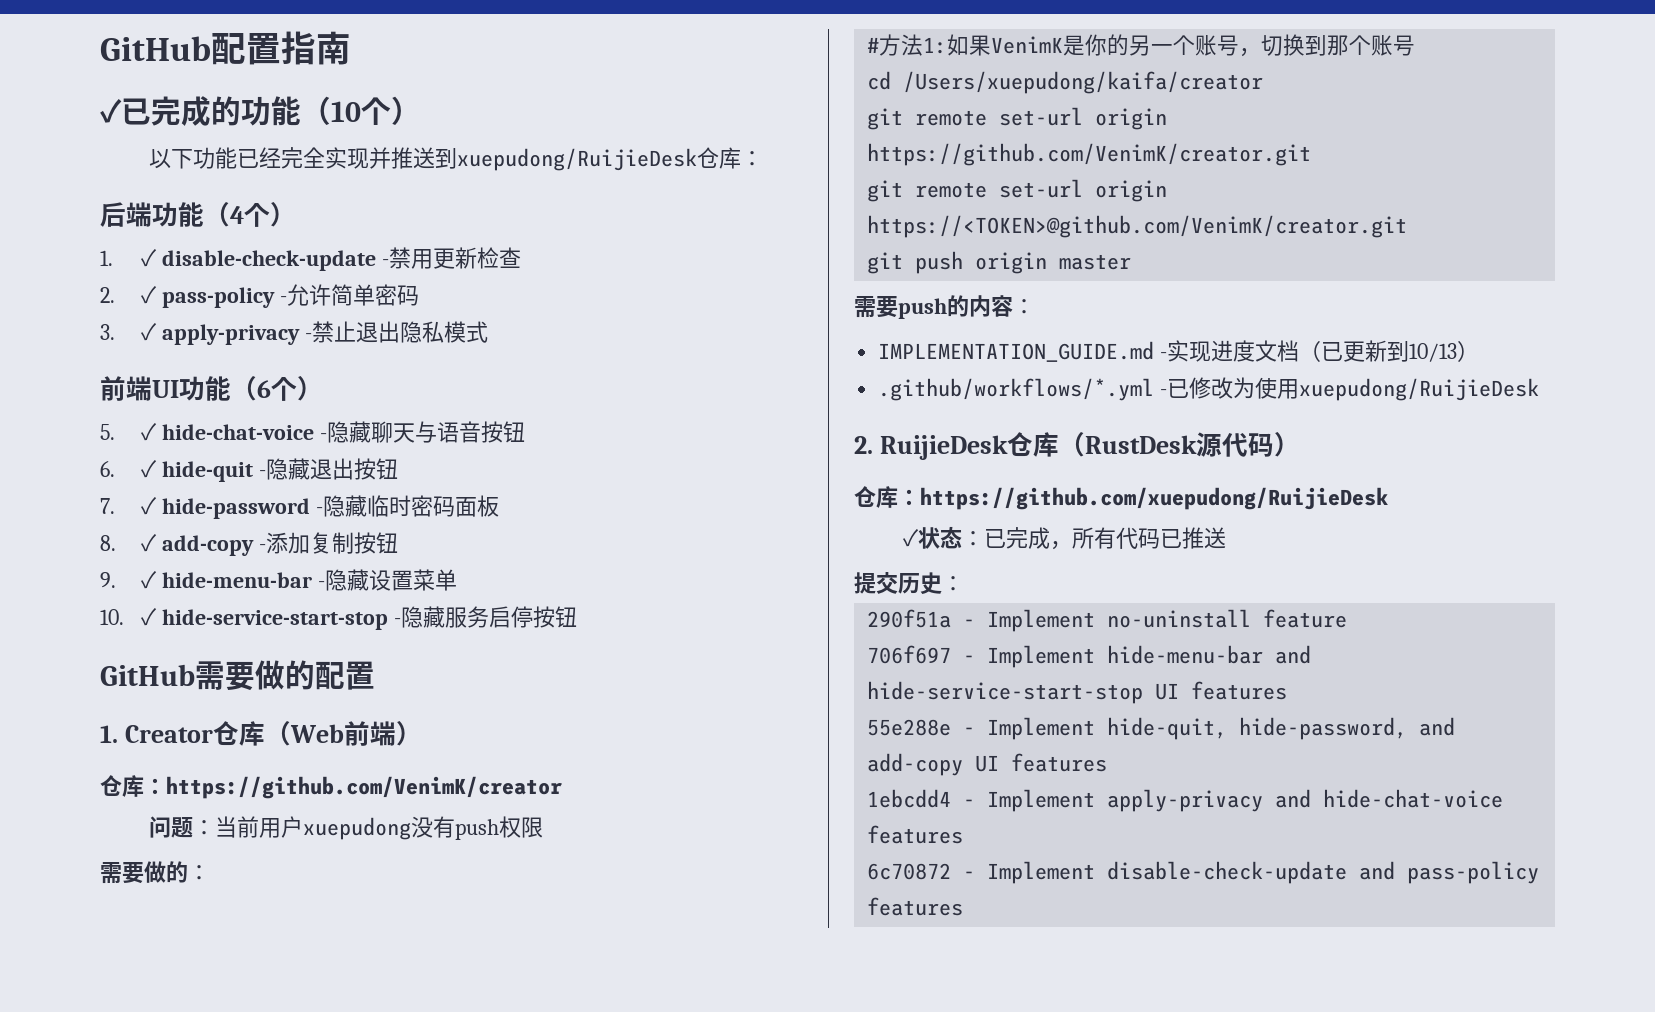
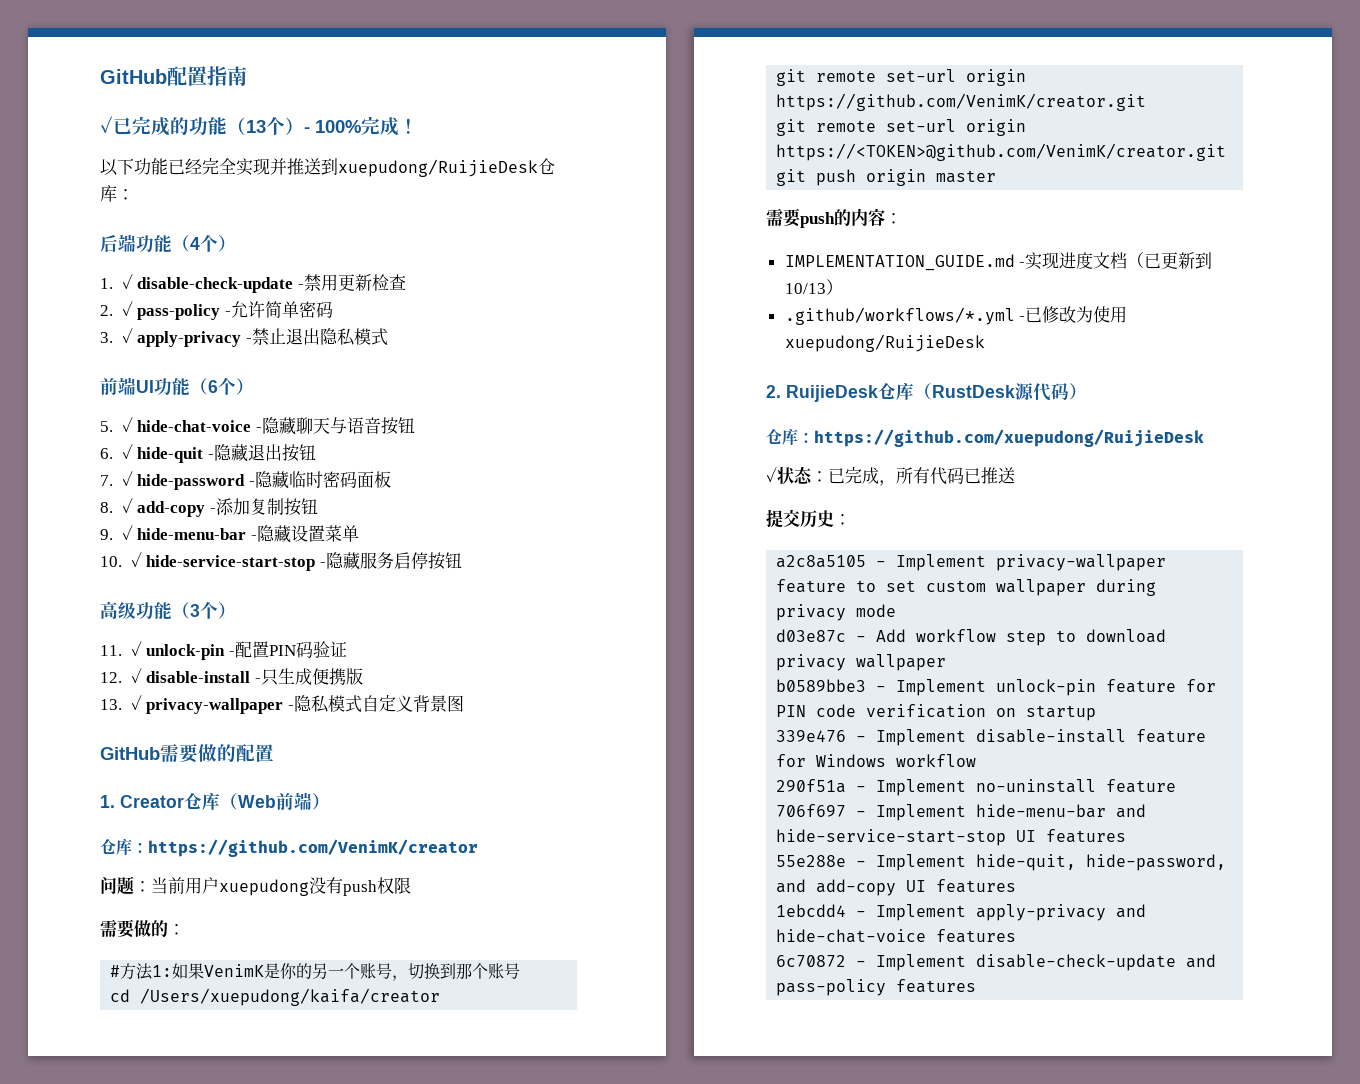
[331,96,421,125] 10个） -> [246,116,418,136] 13个）- 100%完成！
(578, 617) none -> [100,601,236,620] [100,641,347,660] [100,668,363,686] [100,695,464,714] // 高级功能（3个） // 11. ✓ unlock-pin -配置PIN码验证 // 12. ✓ disable-install -只生成便携版 // 13. ✓ privacy-wallpaper -隐私模式自定义背景图
(964, 583) none -> [776,554,1167,571] [776,579,1157,596] [776,604,897,621] [776,629,1167,646] [776,654,947,671] [776,679,1217,696] [776,704,1097,721] [776,729,1207,746] [776,754,977,767] // a2c8a5105 - Implement privacy-wallpaper feature to set custom wallpaper during privacy mode // d03e87c - Add workflow step to download privacy wallpaper // b0589bbe3 - Implement unlock-pin feature for PIN code verification on startup // 339e476 - Implement disable-install feature for Windows workflow

